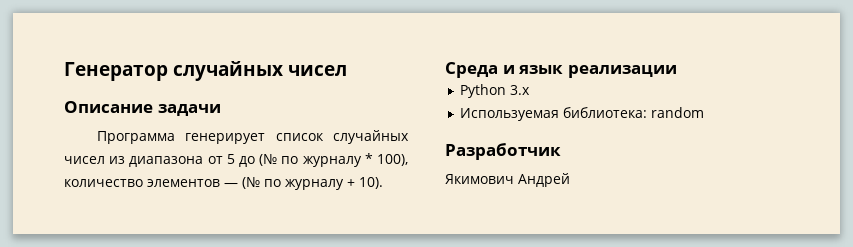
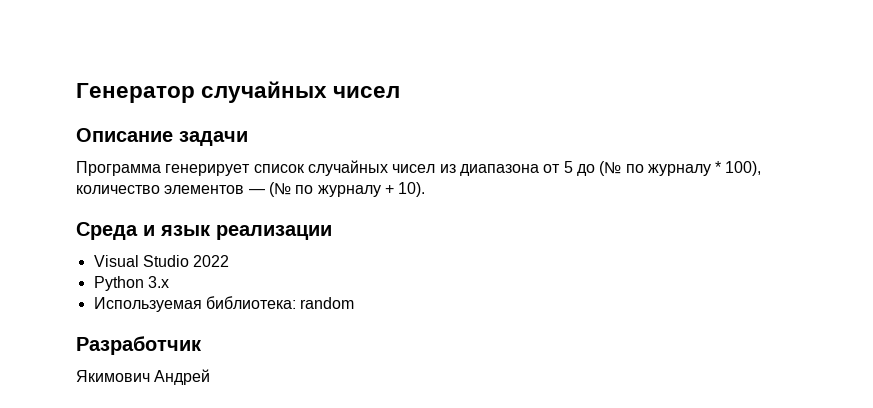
(677, 71) none -> [93,255,230,267] // Visual Studio 2022

